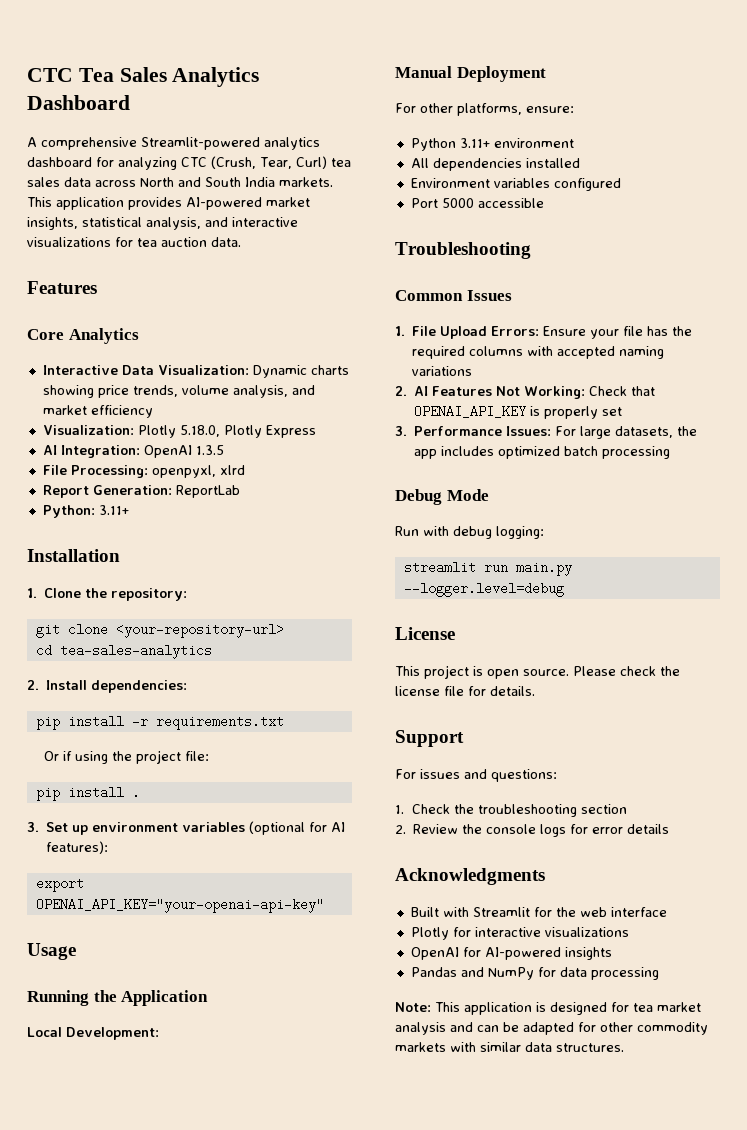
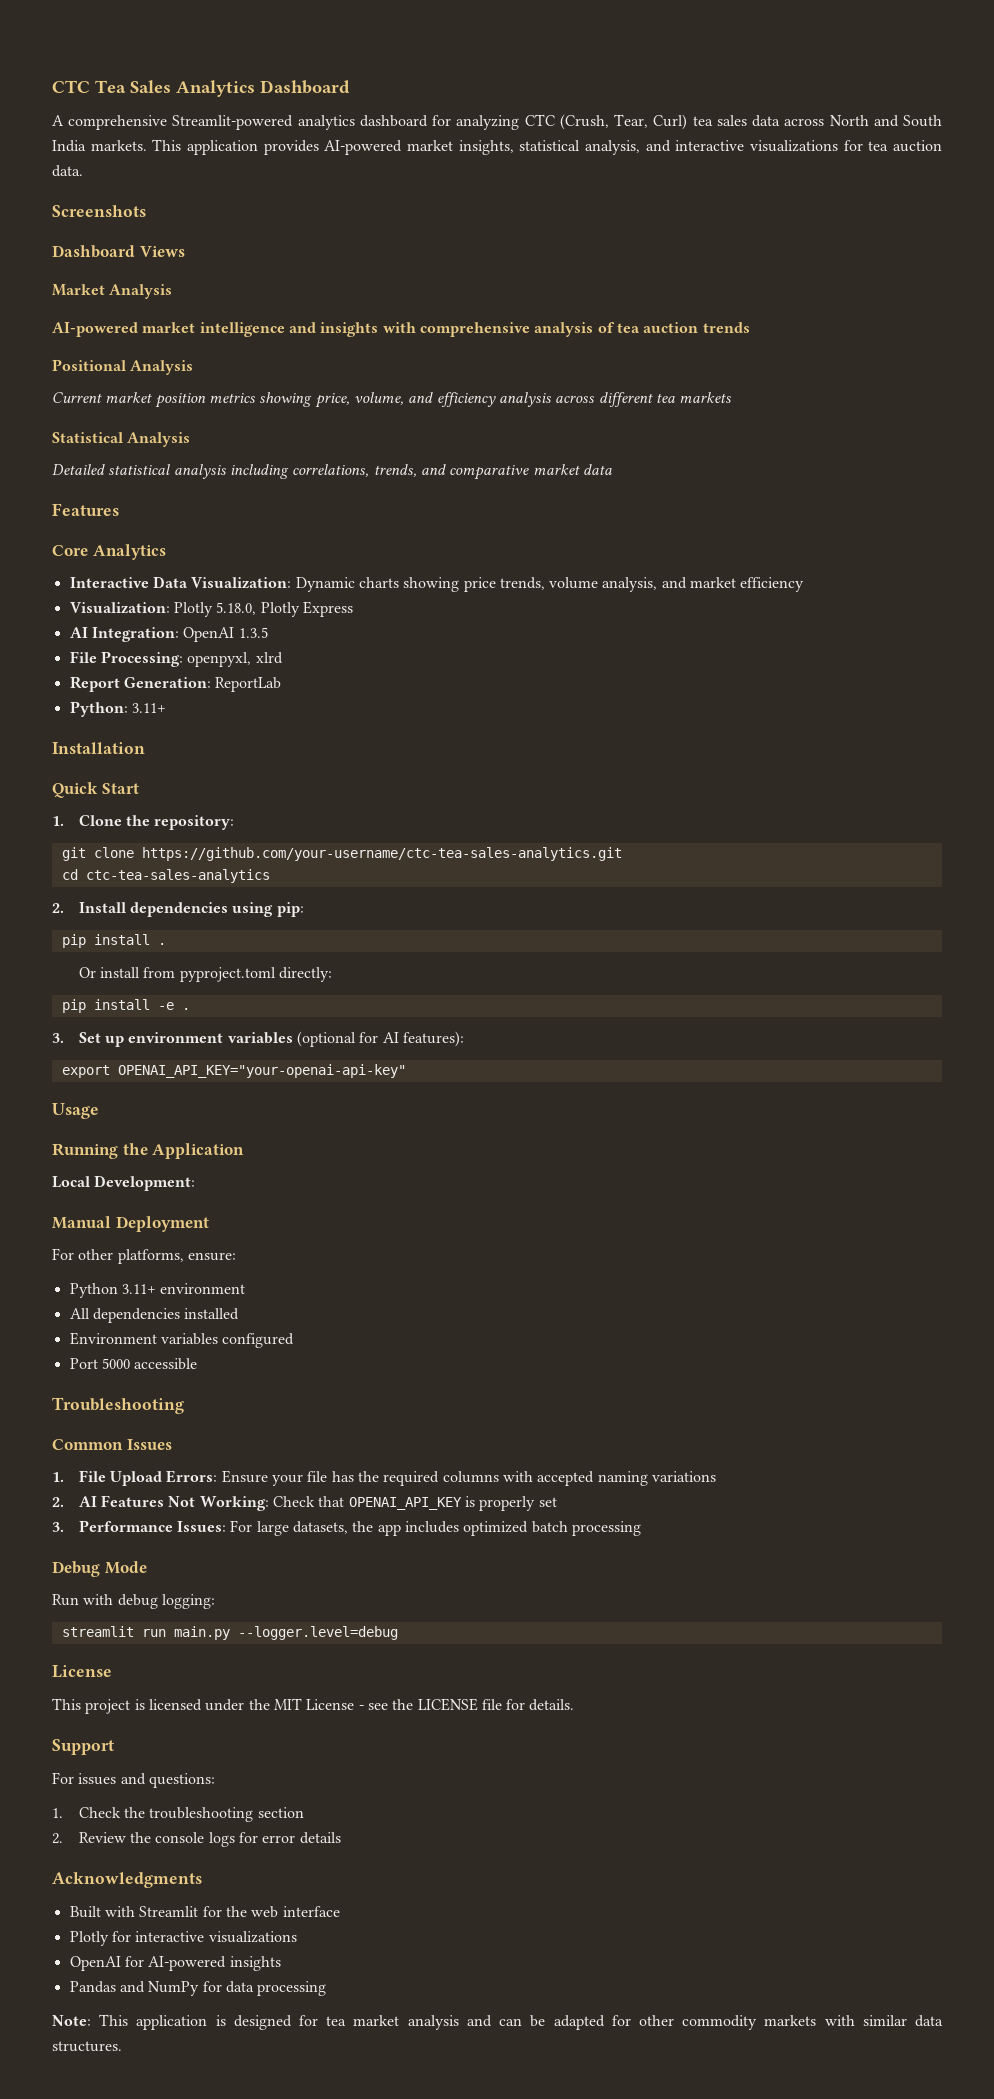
(241, 242) none -> [52,205,146,217] [52,245,185,258] [52,284,173,299] [52,322,750,337] [52,359,194,375] [52,392,733,408] [52,432,191,447] [52,464,612,480] // Screenshots // Dashboard Views // Market Analysis // AI-powered market intelligence and insights with comprehensive analysis of tea auction trends // Positional Analysis // Current market position metrics showing price, volume, and efficiency analysis across different tea markets // Statistical Analysis // Detailed statistical analysis including correlations, trends, and comparative market data
(120, 555) none -> [52,782,139,798] // Quick Start
[115,623,284,638] <your-repository-url> -> [141,847,622,861] https://github.com/your-username/ctc-tea-sales-analytics.git
[59,644,212,659] tea-sales-analytics -> [85,869,270,883] ctc-tea-sales-analytics
[91,680,188,693] [35,715,284,730] dependencies: // pip install -r requirements.txt -> [130,902,304,917] [61,934,166,948] dependencies using pip: // pip install .
[63,750,210,764] [35,786,124,801] if using the project file: // pip install -> [100,967,333,982] [61,999,174,1013] install from pyproject.toml directly: // pip install -e
[487,666,680,679] [395,686,440,696] open source. Please check the license -> [148,1698,478,1711] licensed under the MIT License - see the LICENSE

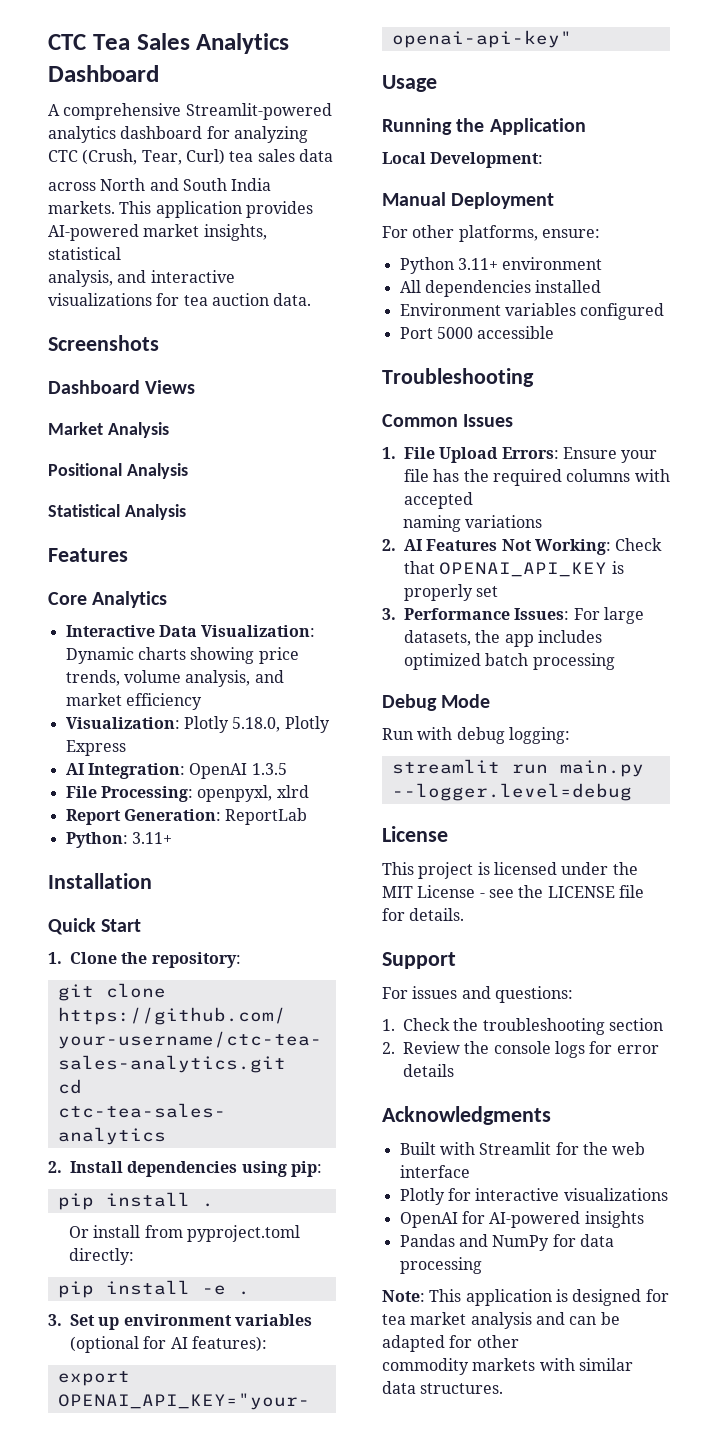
(781, 121) none -> (333, 155) //
(581, 145) none -> (121, 253) //
[52,322,750,337] [52,359,194,375] [52,392,733,408] [52,432,191,447] [52,464,612,480] AI-powered market intelligence and insights with comprehensive analysis of tea auction trends // Positional Analysis // Current market position metrics showing price, volume, and efficiency analysis across different tea markets // Statistical Analysis // Detailed statistical analysis including correlations, trends, and comparative market data -> [48,463,188,479] [48,504,186,520] Positional Analysis // Statistical Analysis
(595, 1478) none -> (473, 500) //
(674, 2020) none -> (519, 1341) //

